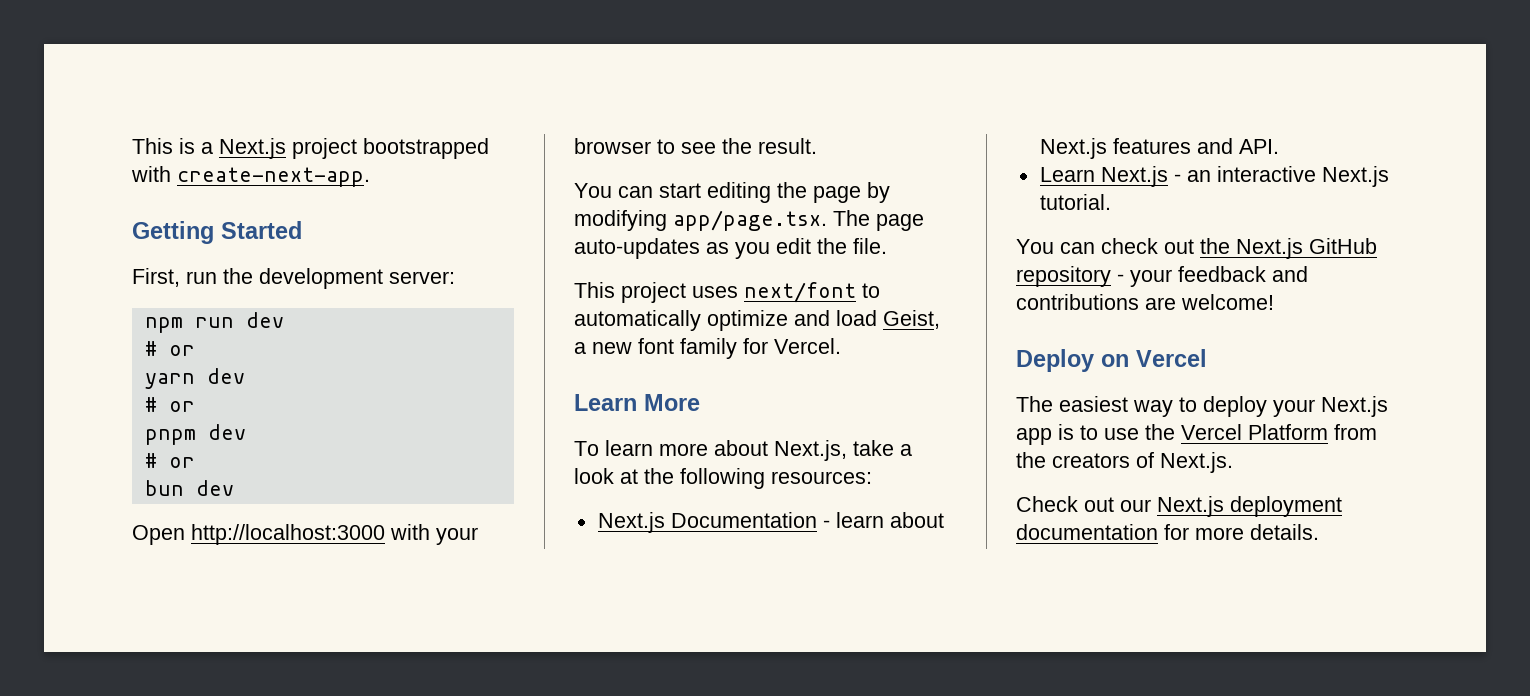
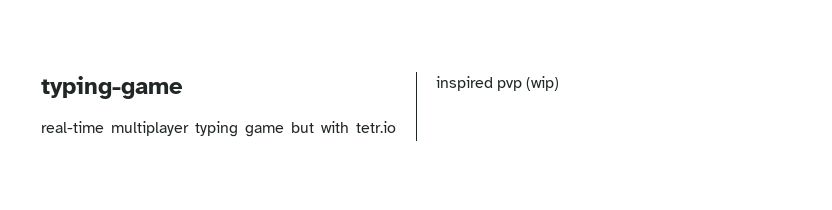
[132,138,489,159] [131,166,370,187] [132,221,302,244] [132,268,455,289] [144,312,284,333] [144,341,195,356] [144,368,245,389] [144,397,195,412] [144,424,246,445] [144,453,195,468] [144,480,234,496] [132,524,478,545] [574,138,817,154] [574,182,890,203] [574,210,924,231] [574,238,887,259] [574,282,880,303] [574,310,940,331] [574,338,841,359] [574,394,700,411] [574,440,912,461] [574,468,872,489] [597,512,944,533] [1039,138,1279,159] [1039,166,1389,187] [1039,194,1111,210] [1016,238,1377,259] [1016,266,1308,287] [1016,294,1274,310] [1016,349,1207,372] [1016,396,1388,417] [1016,424,1377,445] [1016,452,1233,473] [1016,496,1342,517] [1016,524,1319,540] This is a Next.js project bootstrapped with create-next-app. // Getting Started // First, run the development server: // npm run dev // # or // yarn dev // # or // pnpm dev // # or // bun dev // Open http://localhost:3000 with your browser to see the result. // You can start editing the page by modifying app/page.tsx. The page auto-updates as you edit the file. // This project uses next/font to automatically optimize and load Geist, a new font family for Vercel. // Learn More // To learn more about Next.js, take a look at the following resources: // Next.js Documentation - learn about Next.js features and API. // Learn Next.js - an interactive Next.js tutorial. // You can check out the Next.js GitHub repository - your feedback and contributions are welcome! // Deploy on Vercel // The easiest way to deploy your Next.js app is to use the Vercel Platform from the creators of Next.js. // Check out our Next.js deployment documentation for more details. -> [41,76,183,99] [41,121,396,137] [436,76,560,91] typing-game // real-time multiplayer typing game but with tetr.io inspired pvp (wip)

